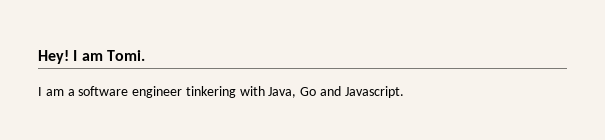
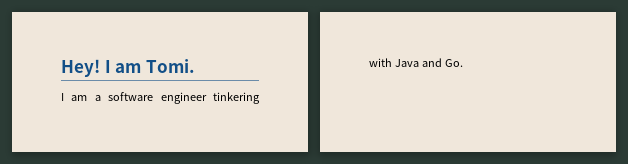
[268,86,404,98] Java, Go and Javascript. -> [394,58,463,67] Java and Go.

